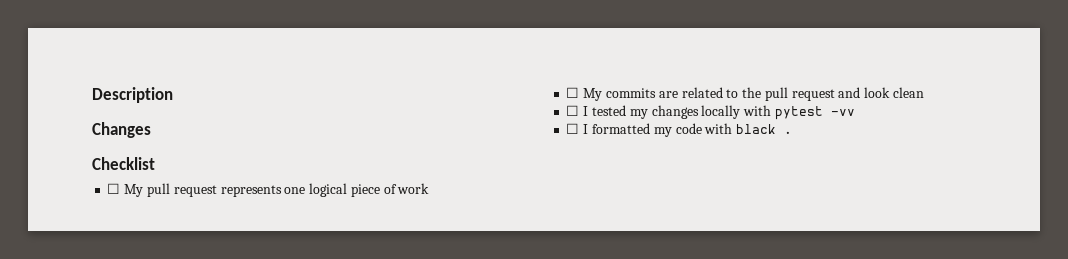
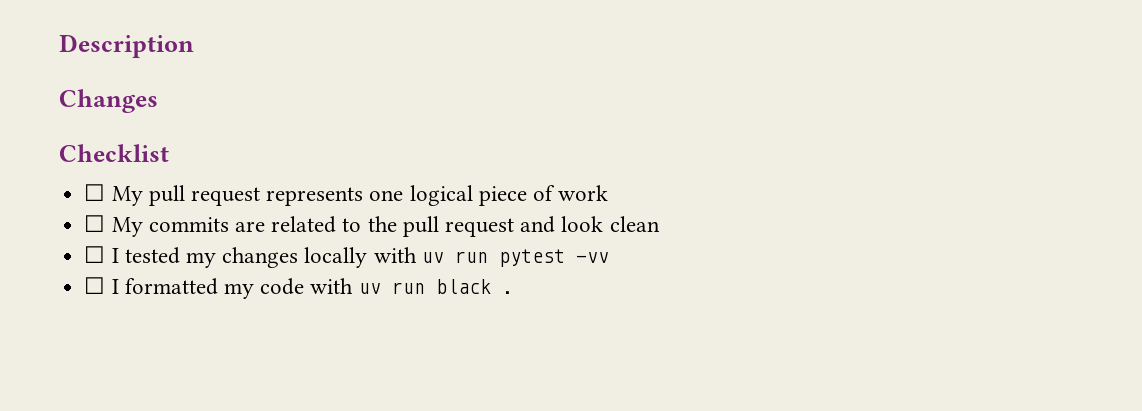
(772, 110) none -> [421,251,488,263] uv run
(733, 128) none -> [358,282,425,294] uv run

